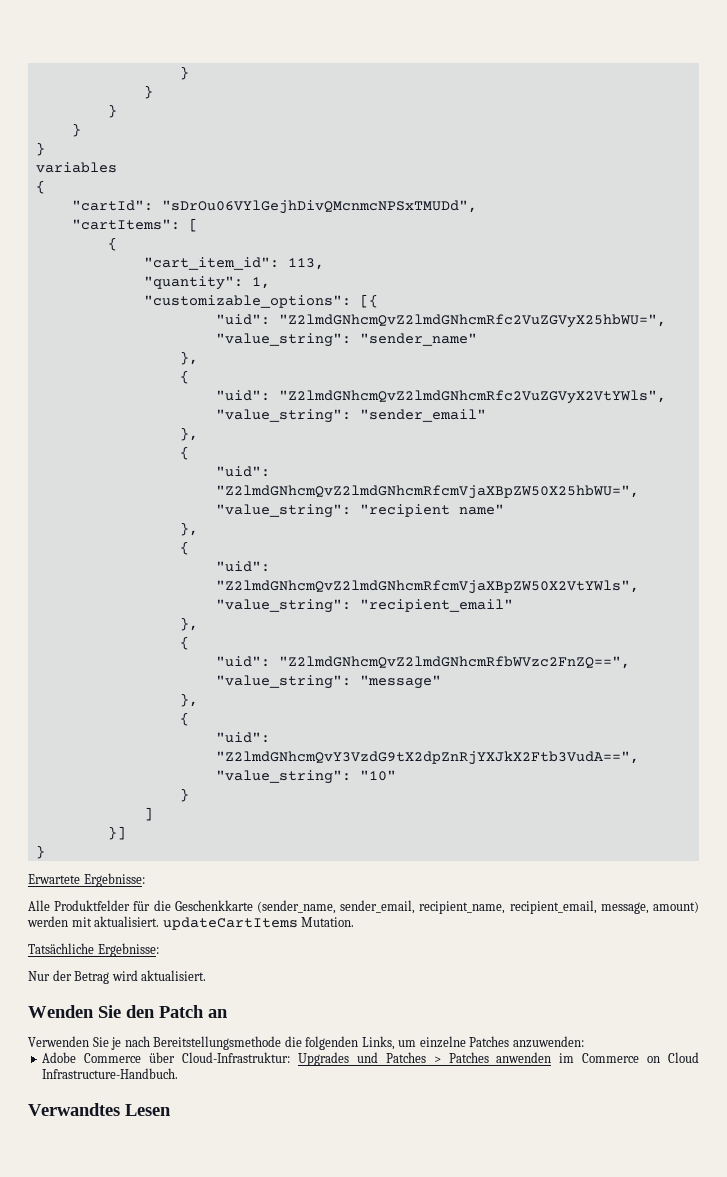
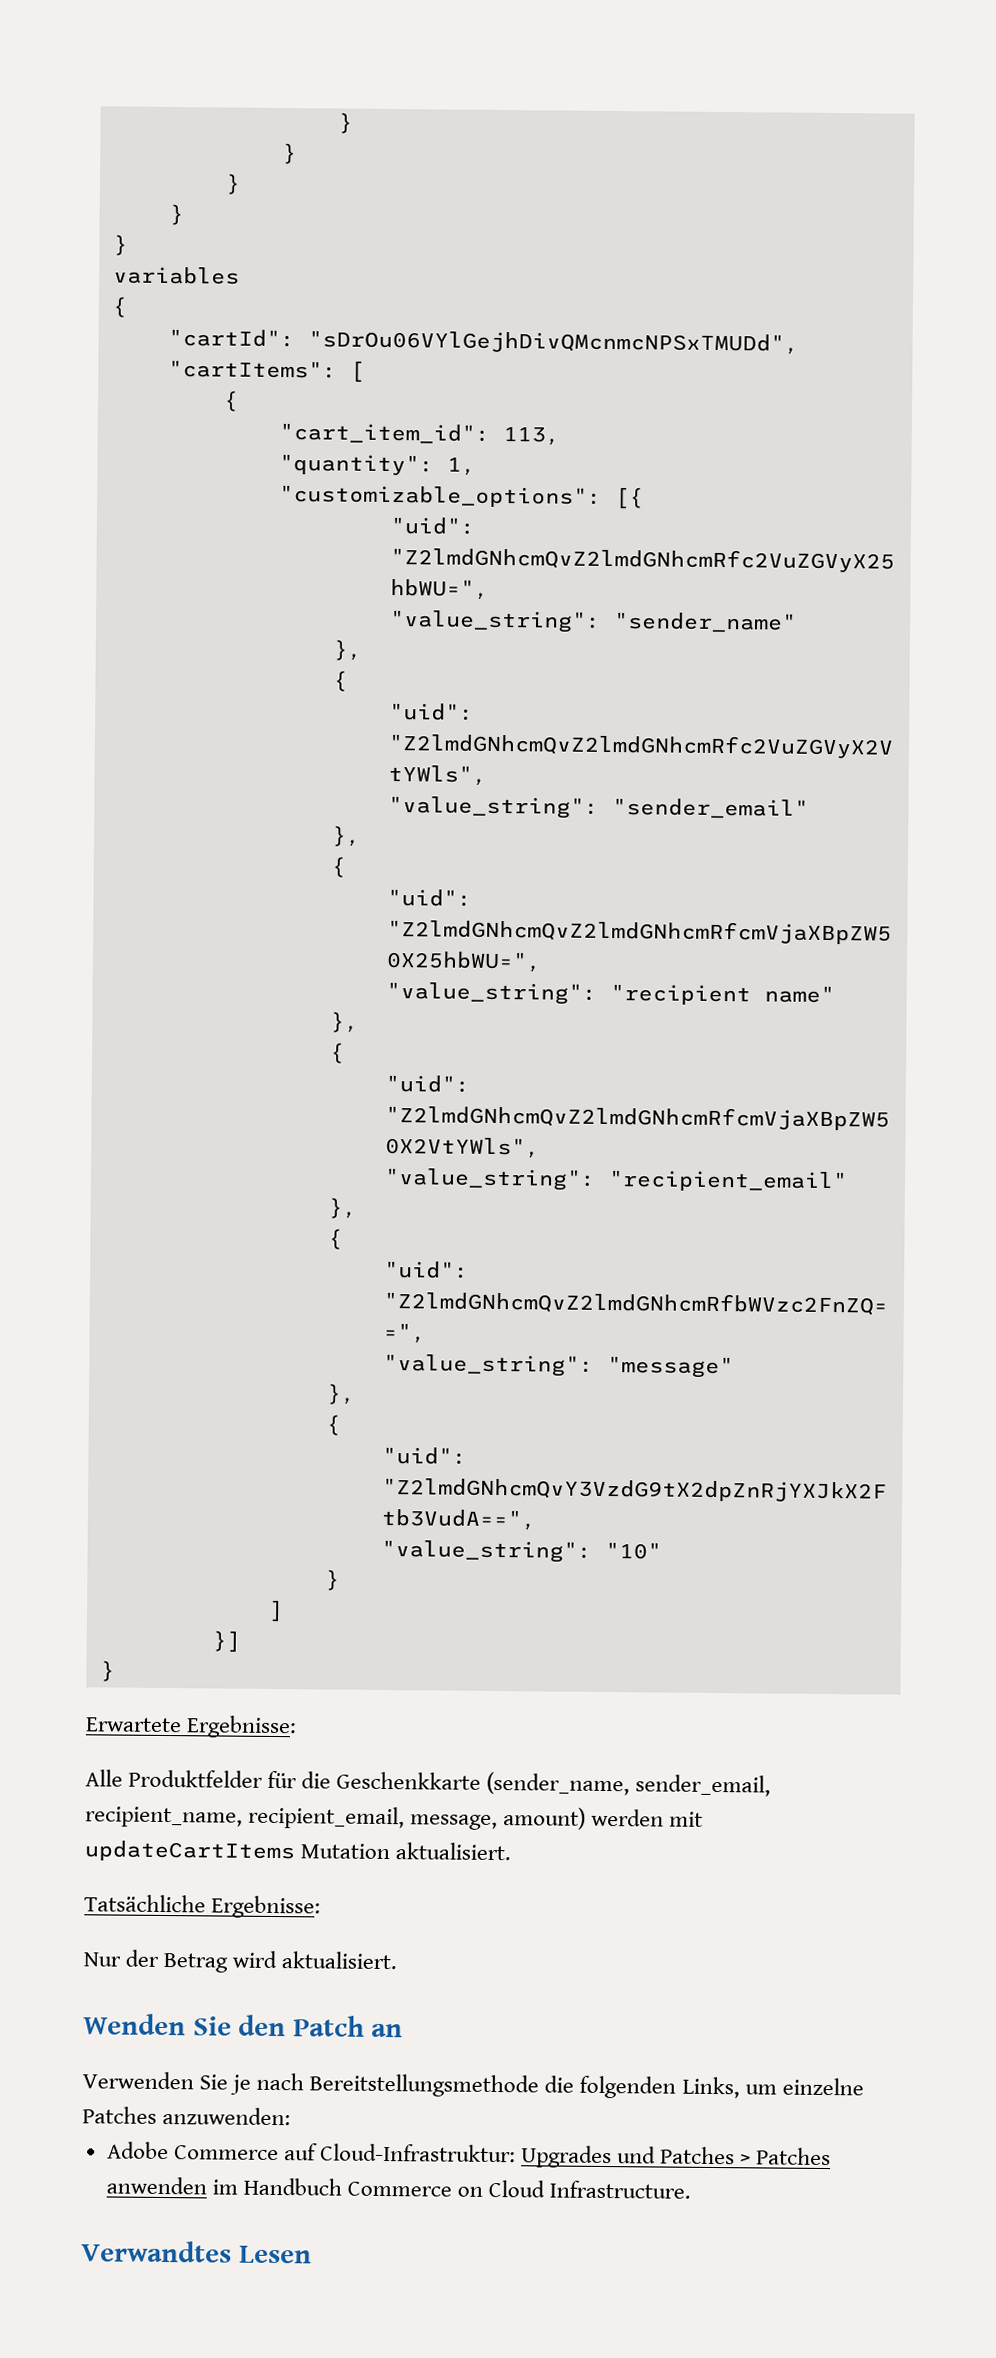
[94,916,355,930] aktualisiert. updateCartItems Mutation. -> [84,1840,512,1863] updateCartItems Mutation aktualisiert.
[149,1052,176,1063] über -> [283,2143,318,2161] auf
(575, 1058) none -> [242,2177,342,2196] Handbuch
[42,1068,179,1079] Infrastructure-Handbuch. -> [549,2180,692,2199] Infrastructure.

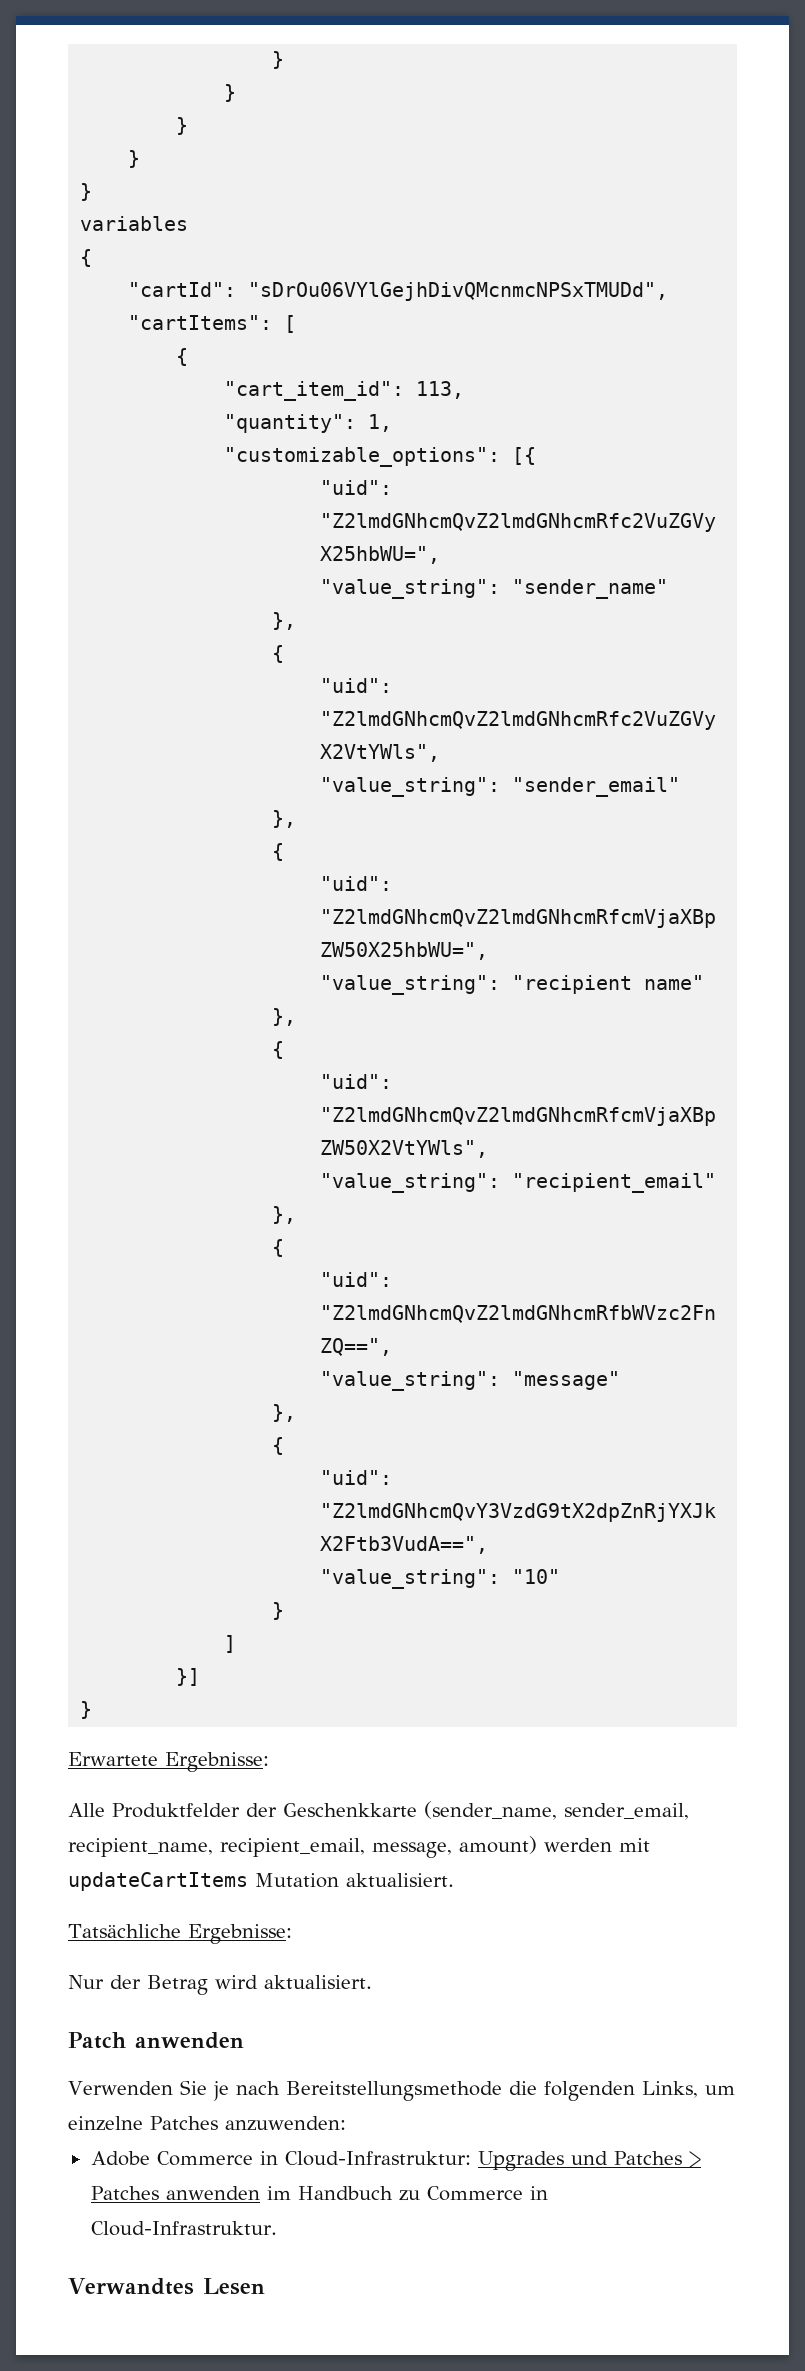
[267,1770,332,1789] für die -> [246,1803,277,1817] der
[83,2013,404,2038] Wenden Sie den Patch an -> [68,2032,244,2049] Patch anwenden
[283,2143,318,2161] auf -> [259,2151,278,2165] in
[346,2179,692,2199] Commerce on Cloud Infrastructure. -> [398,2186,548,2201] [90,2221,277,2236] zu Commerce in Cloud-Infrastruktur.

